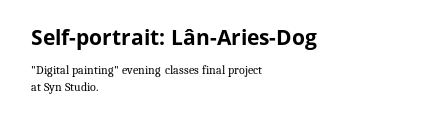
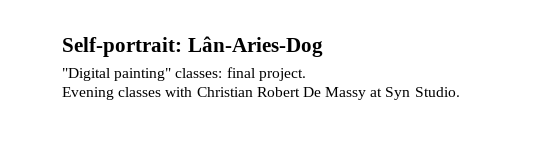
[122,65,263,77] evening classes final project // -> [175,67,306,81] [62,87,367,100] classes: final project. // Evening classes with Christian Robert De Massy

